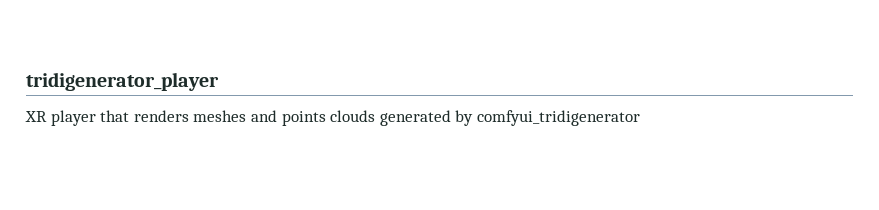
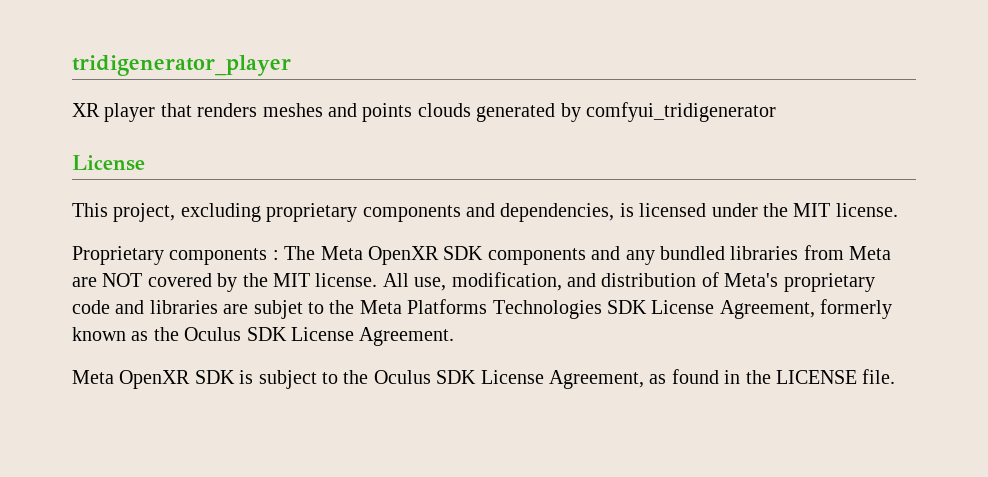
(640, 118) none -> [72,155,145,171] [72,203,898,222] [72,245,892,265] [72,272,875,292] [72,299,893,319] [72,327,455,346] [72,369,896,389] // License // This project, excluding proprietary components and dependencies, is licensed under the MIT license. // Proprietary components : The Meta OpenXR SDK components and any bundled libraries from Meta are NOT covered by the MIT license. All use, modification, and distribution of Meta's proprietary code and libraries are subjet to the Meta Platforms Technologies SDK License Agreement, formerly known as the Oculus SDK License Agreement. // Meta OpenXR SDK is subject to the Oculus SDK License Agreement, as found in the LICENSE file.

